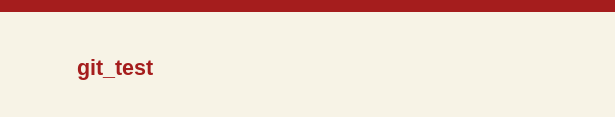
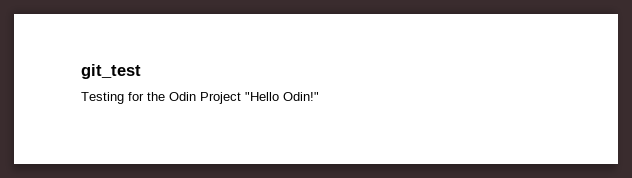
(153, 69) none -> [81,92,319,104] // Testing for the Odin Project "Hello Odin!"

